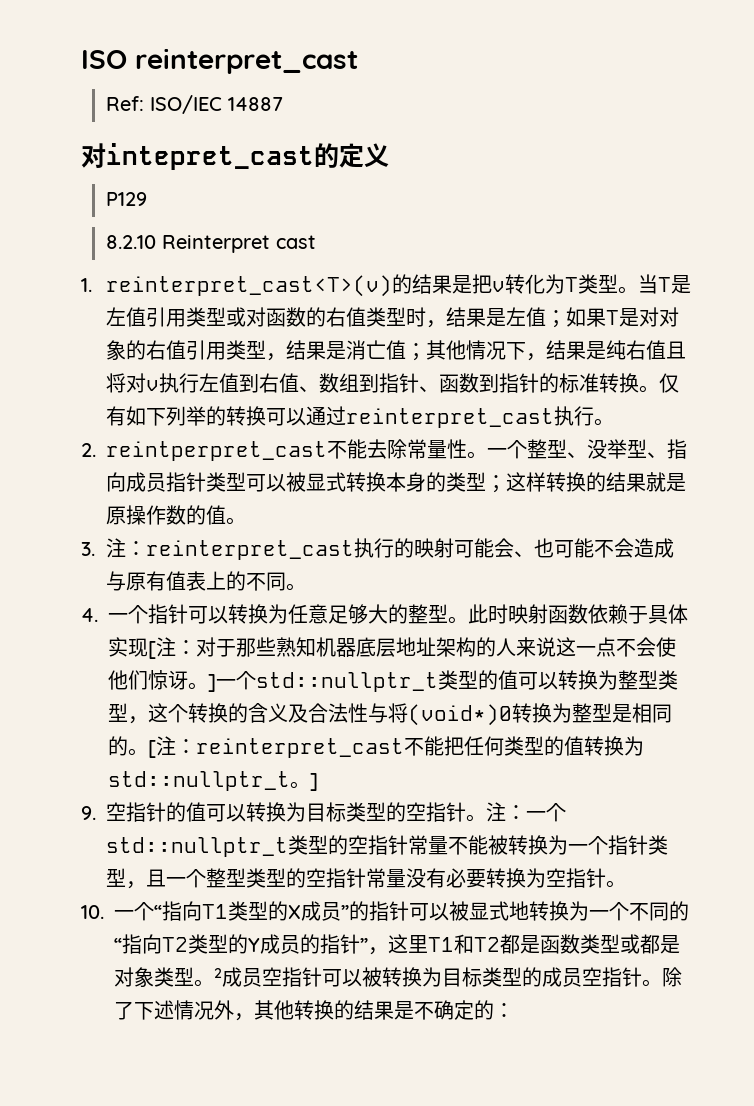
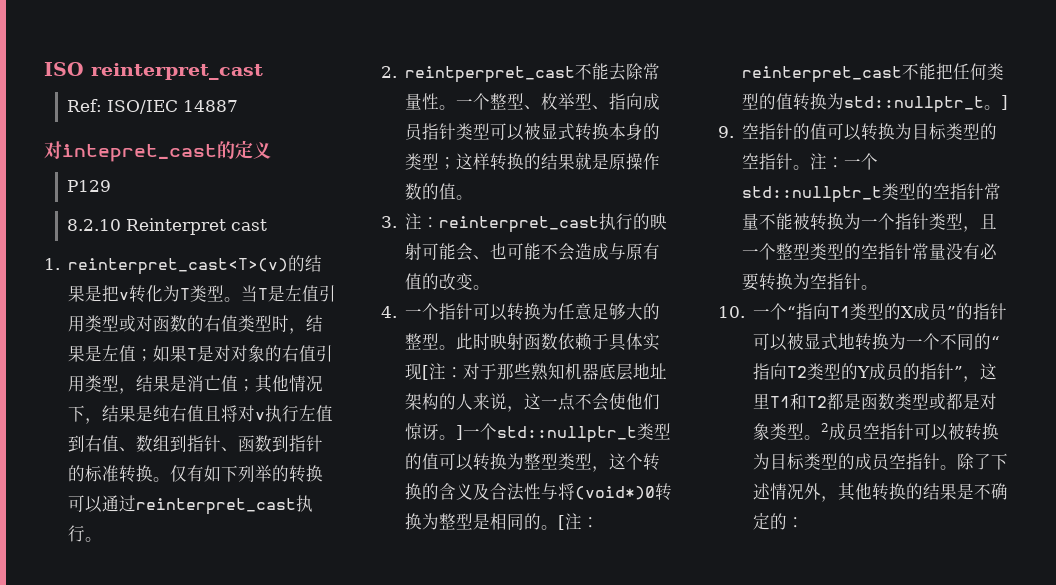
[587,439,608,459] 没 -> [541,93,559,110] 枚
[186,571,287,591] 表上的不同 -> [422,273,474,290] 的改变
(556, 647) none -> [507,406,525,412] ，

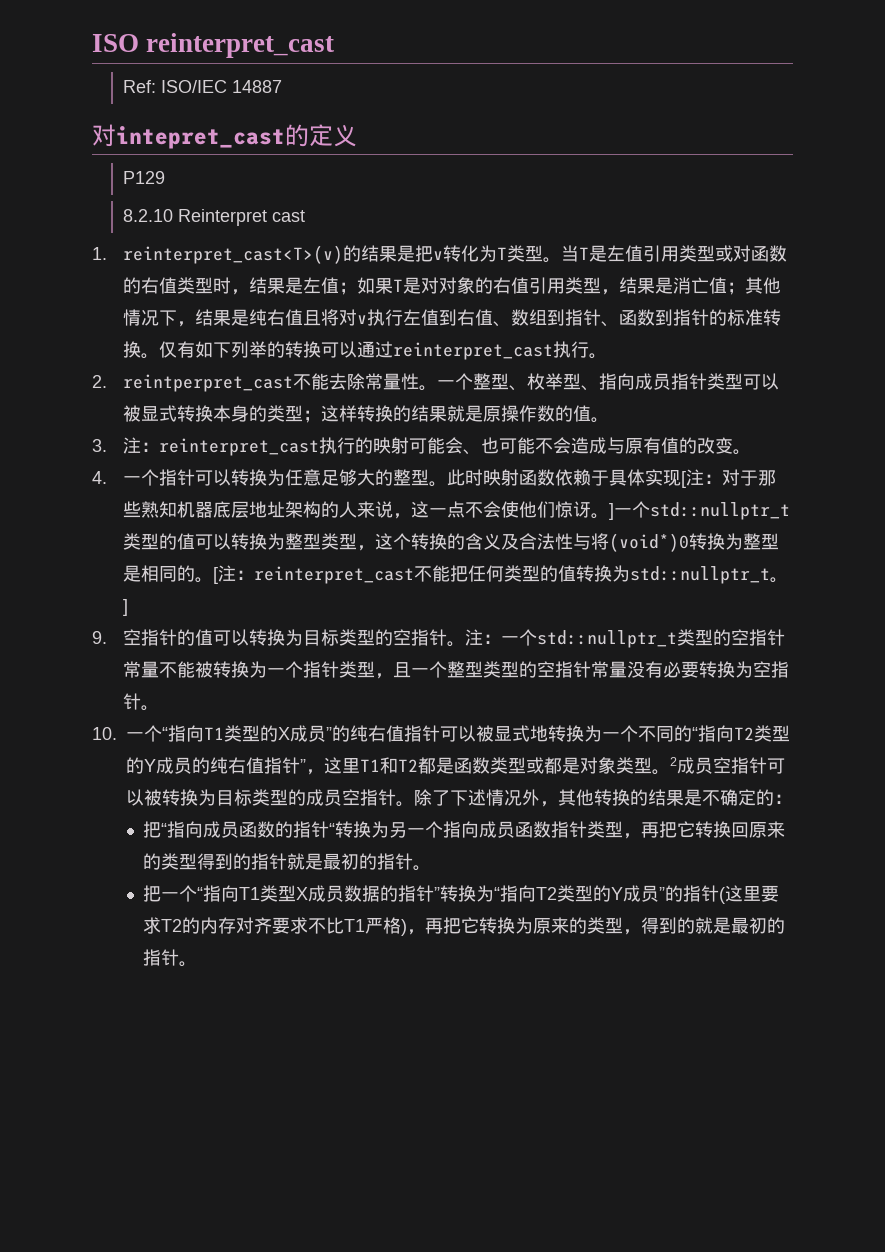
(974, 311) none -> [350,725,404,742] 纯右值
(921, 371) none -> [210,757,264,774] 纯右值
(805, 522) none -> [142,821,785,839] [142,853,431,871] [142,885,779,904] [142,917,785,936] [142,949,197,967] // 把“指向成员函数的指针“转换为另一个指向成员函数指针类型，再把它转换回原来的类型得到的指针就是最初的指针。 // 把一个“指向T1类型X成员数据的指针”转换为“指向T2类型的Y成员”的指针(这里要求T2的内存对齐要求不比T1严格)，再把它转换为原来的类型，得到的就是最初的指针。

